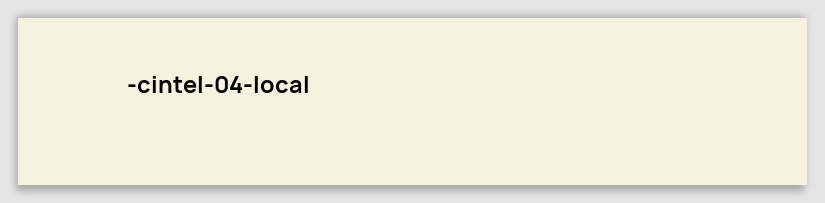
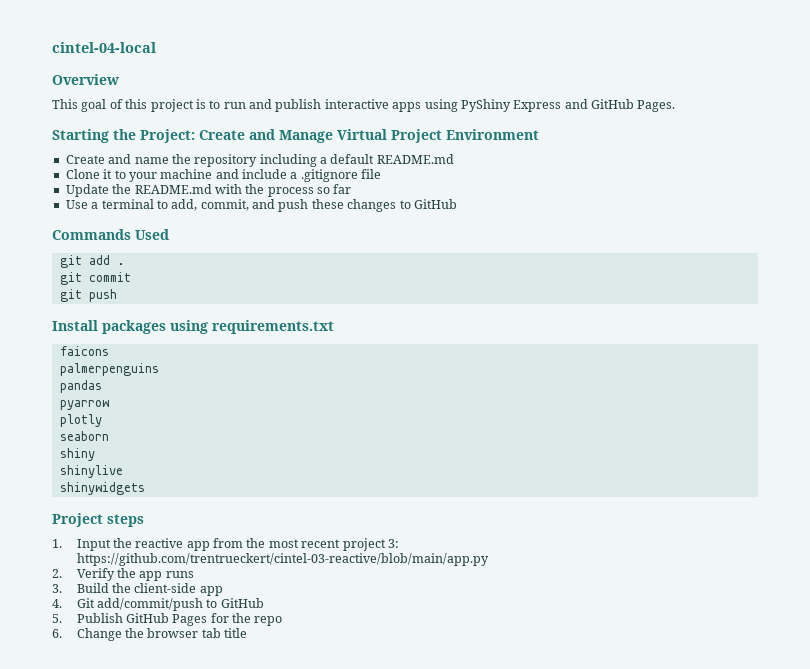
[127,76,310,93] -cintel-04-local -> [52,42,156,53] [52,74,119,85] [52,99,676,112] [52,129,539,143] [65,154,454,167] [65,169,382,182] [65,184,352,197] [65,199,457,212] [52,229,169,240] [59,255,125,268] [59,272,131,285] [59,289,117,302] [52,320,334,334] [59,346,109,356] [59,363,159,376] [59,380,102,393] [59,400,109,410] [59,414,102,427] [59,431,109,441] [59,448,95,461] [59,465,123,478] [59,482,145,495] [52,513,144,527] [52,538,399,551] [76,553,489,566] [52,568,194,581] [52,583,223,596] [52,598,264,611] [52,613,283,626] [52,628,248,641] cintel-04-local // Overview // This goal of this project is to run and publish interactive apps using PyShiny Express and GitHub Pages. // Starting the Project: Create and Manage Virtual Project Environment // Create and name the repository including a default README.md // Clone it to your machine and include a .gitignore file // Update the README.md with the process so far // Use a terminal to add, commit, and push these changes to GitHub // Commands Used // git add . // git commit // git push // Install packages using requirements.txt // faicons // palmerpenguins // pandas // pyarrow // plotly // seaborn // shiny // shinylive // shinywidgets // Project steps // 1. Input the reactive app from the most recent project 3: https://github.com/trentrueckert/cintel-03-reactive/blob/main/app.py // 2. Verify the app runs // 3. Build the client-side app // 4. Git add/commit/push to GitHub // 5. Publish GitHub Pages for the repo // 6. Change the browser tab title

